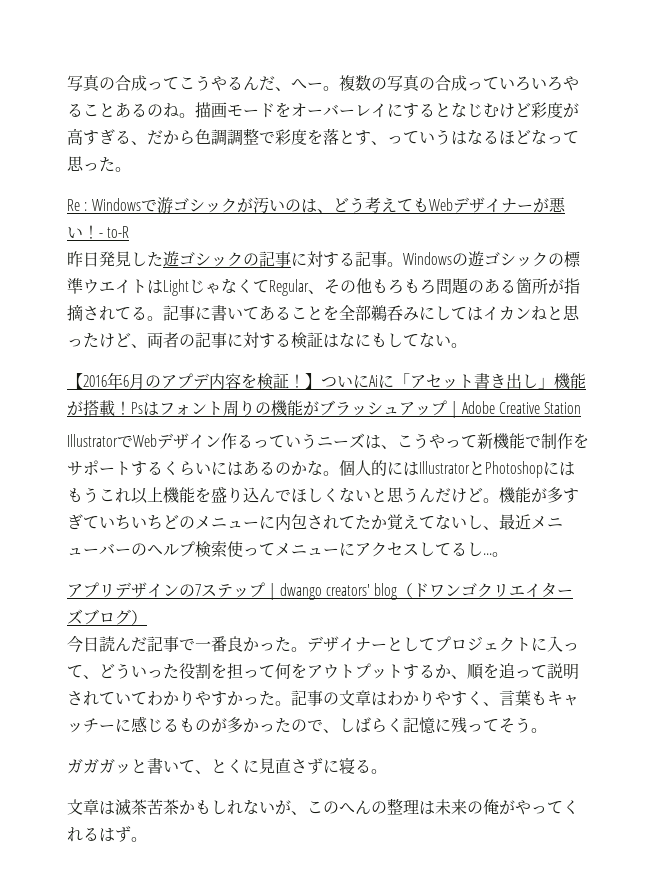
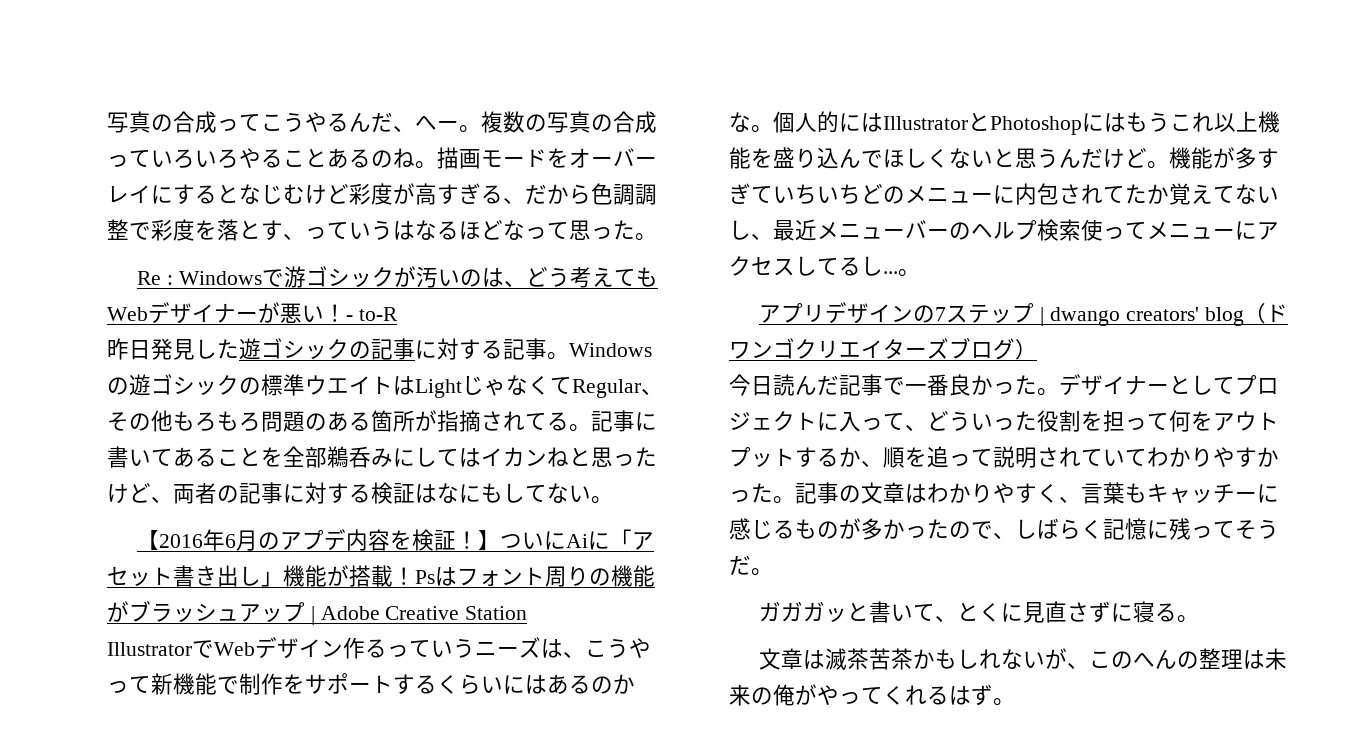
(531, 725) none -> [729,555,751,575] だ

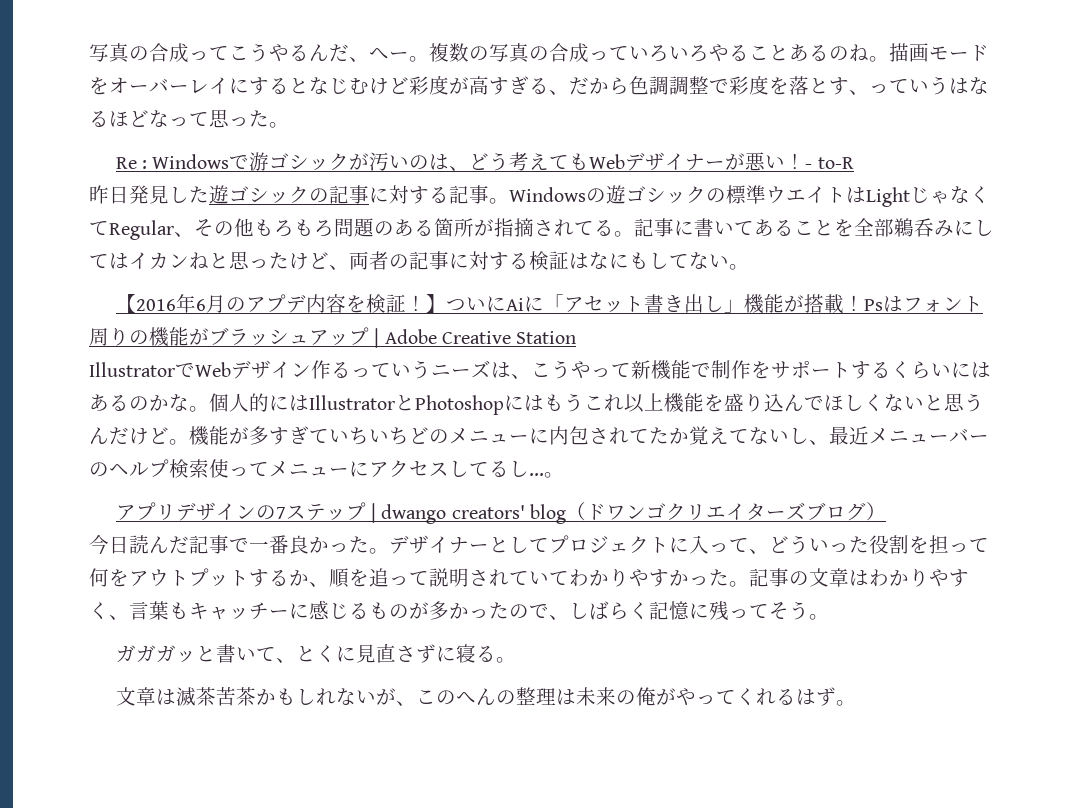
[729,555,751,575] だ -> (809, 610) none

